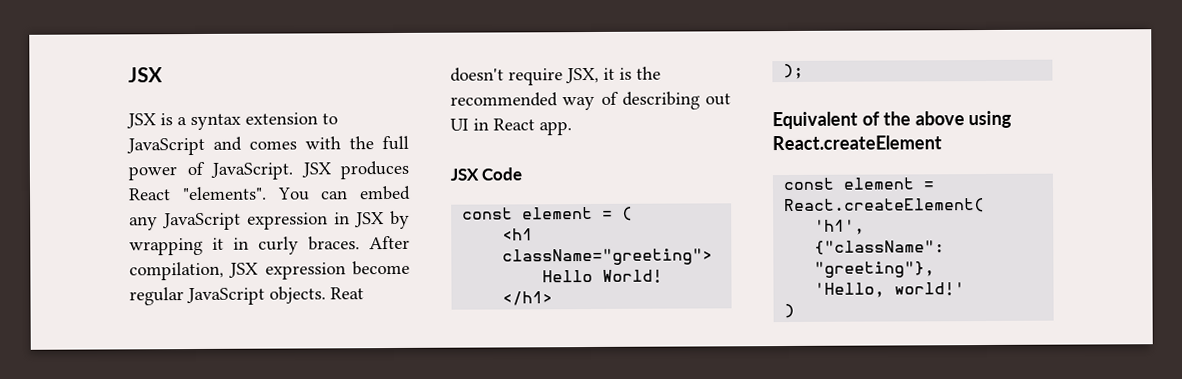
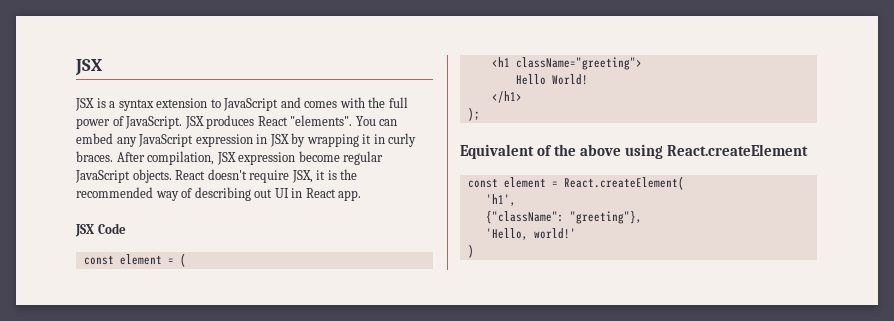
[330,287,364,300] Reat -> [175,170,206,180] React

